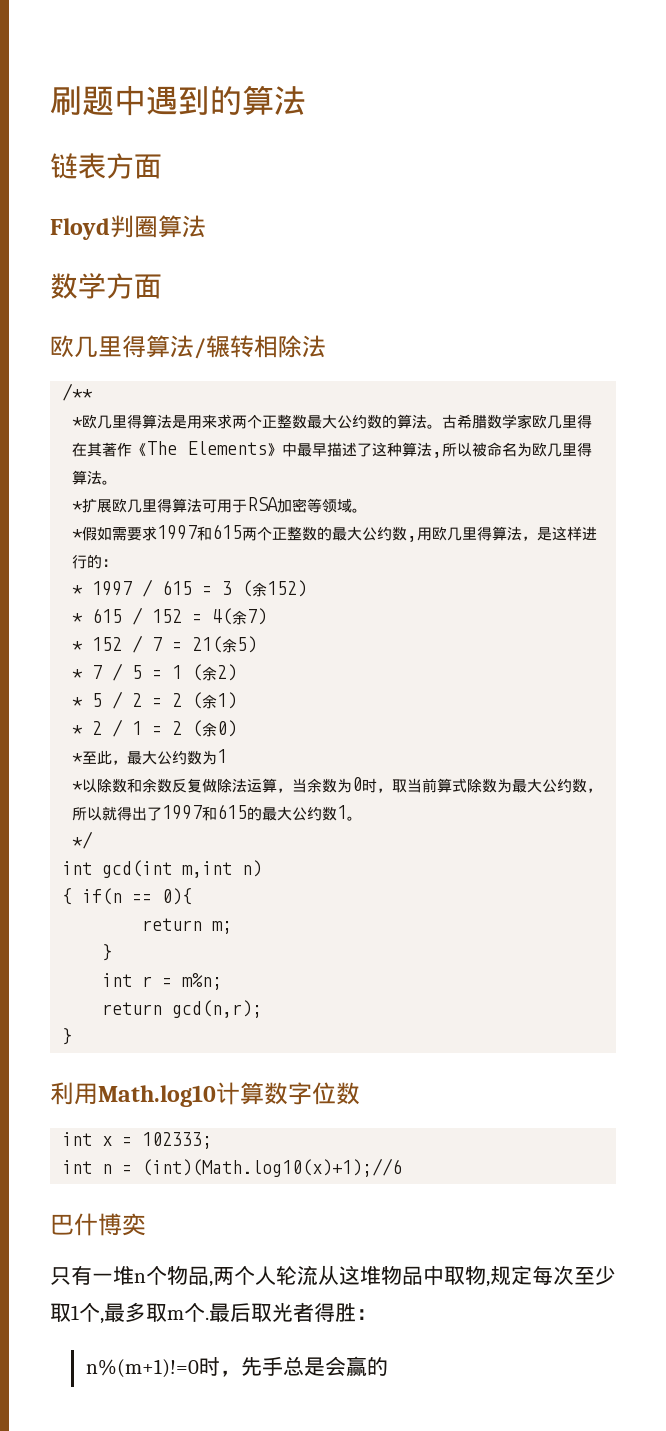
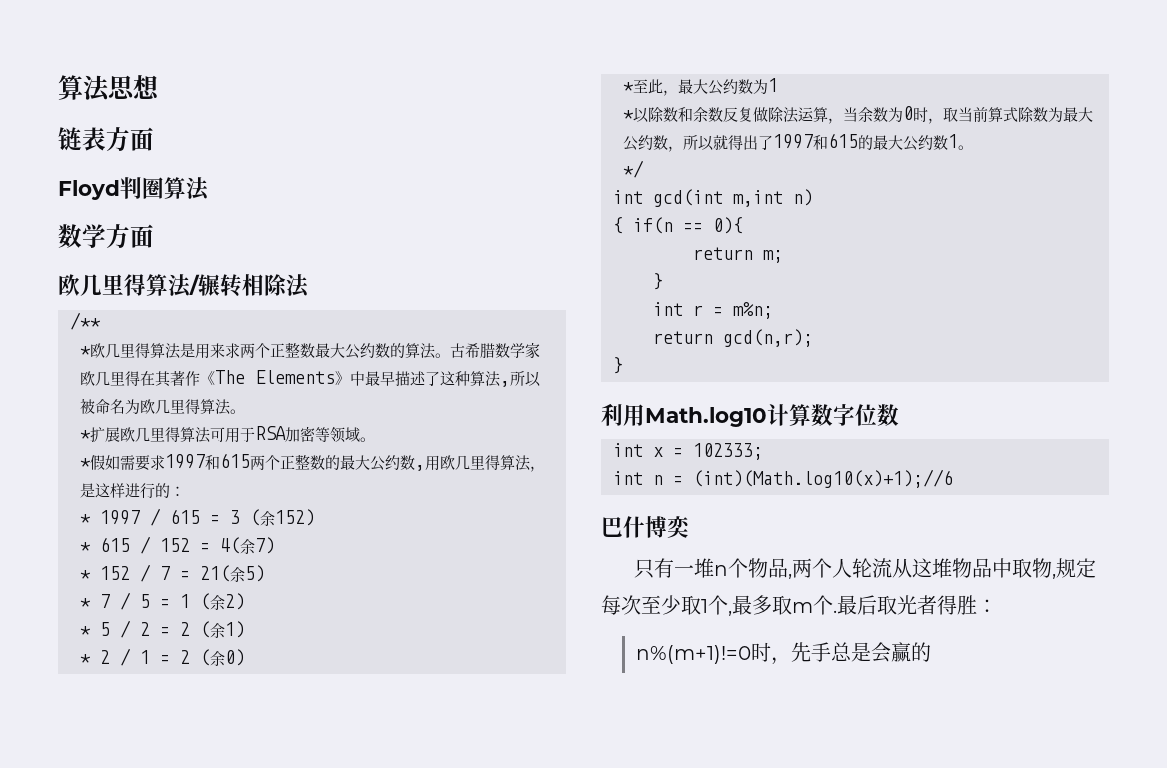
[50,85,306,116] 刷题中遇到的算法 -> [58,75,160,102] 算法思想

